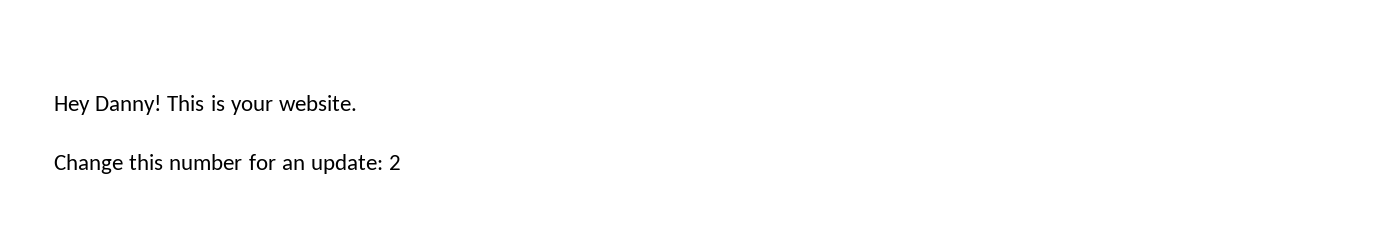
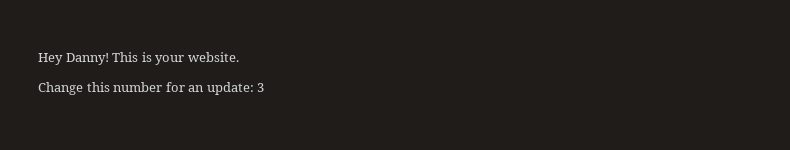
[389,155,402,170] 2 -> [257,83,265,92] 3

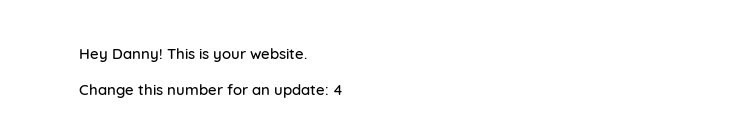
[257,83,265,92] 3 -> [333,85,344,95] 4

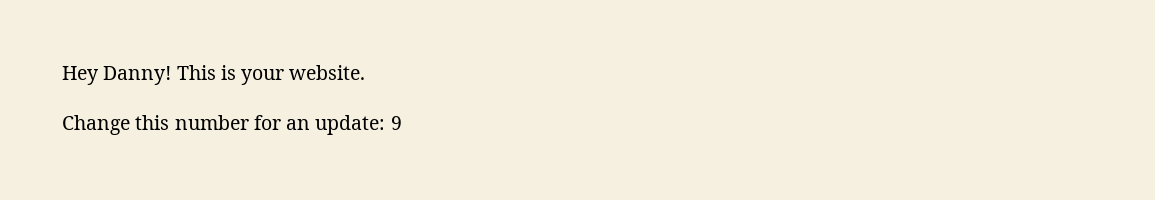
[333,85,344,95] 4 -> [390,116,402,130] 9

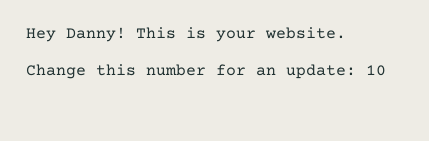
[390,116,402,130] 9 -> [366,65,386,76] 10

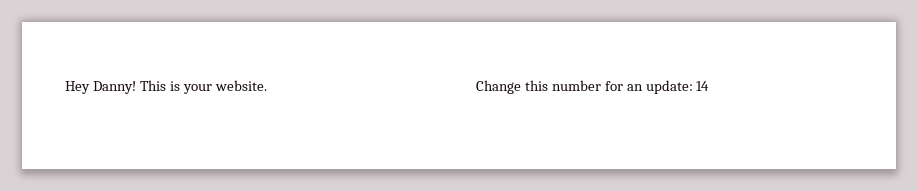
[366,65,386,76] 10 -> [696,81,710,91] 14

